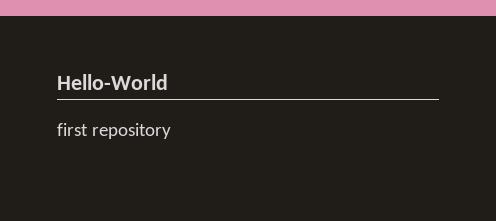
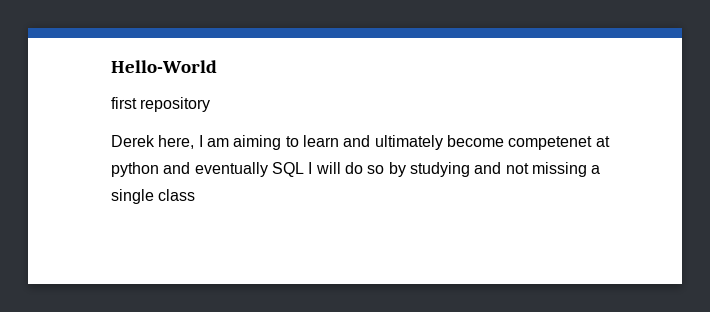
(171, 131) none -> [111,135,610,150] [111,162,601,177] [111,189,196,204] // Derek here, I am aiming to learn and ultimately become competenet at python and eventually SQL I will do so by studying and not missing a single class

